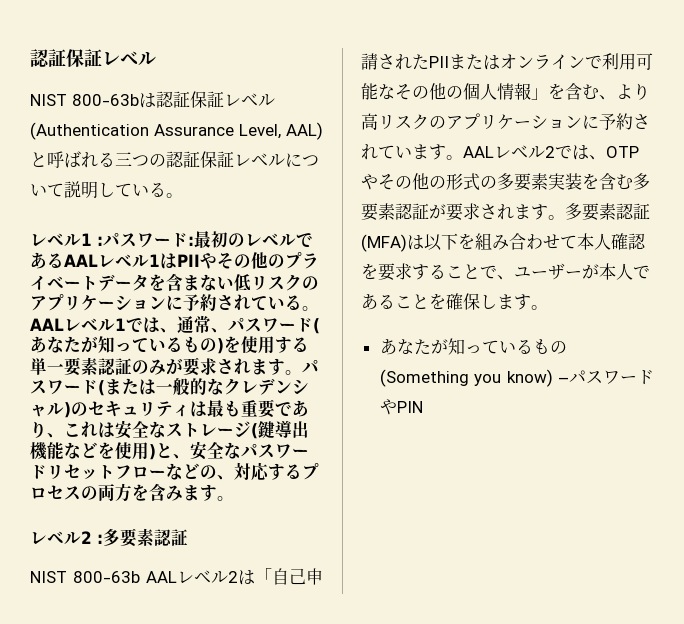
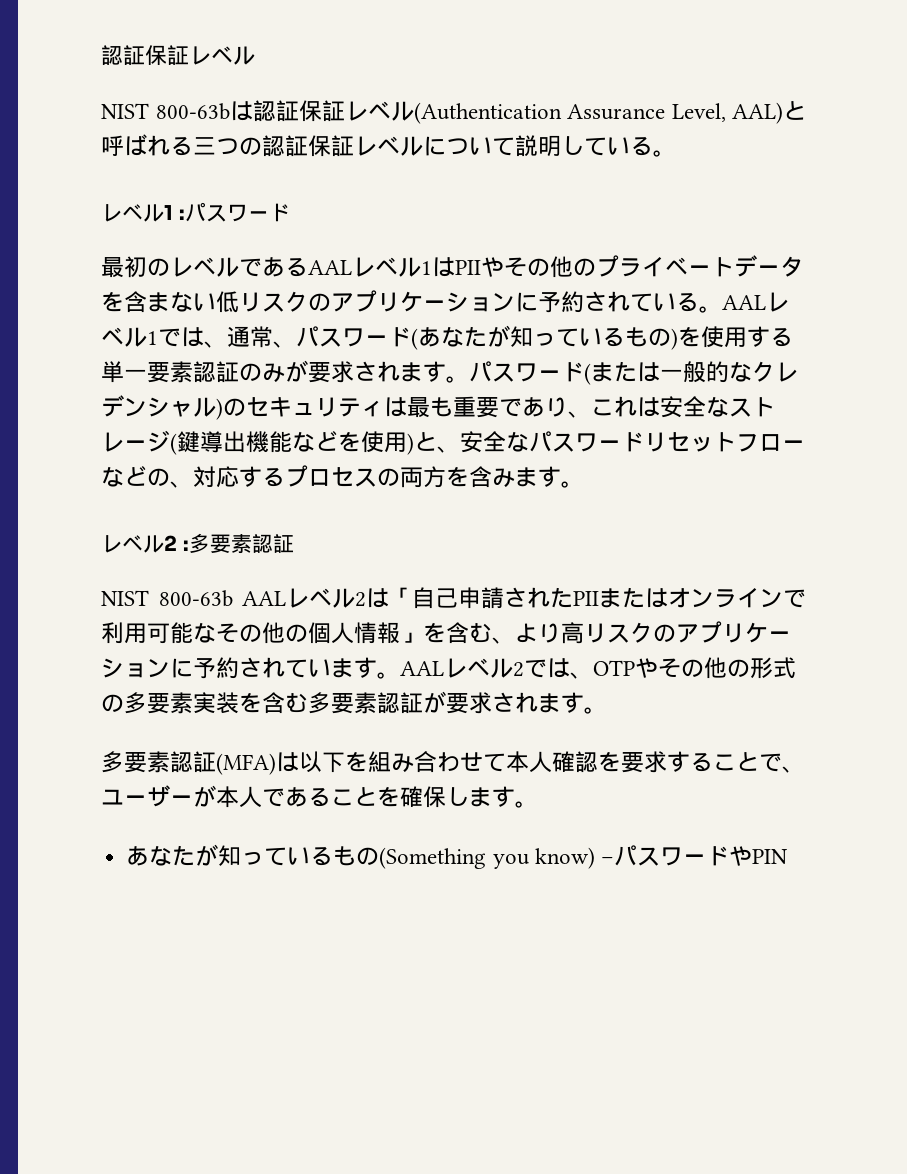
[188,236,194,246] : -> (290, 212) //
(565, 217) none -> (607, 710) //

